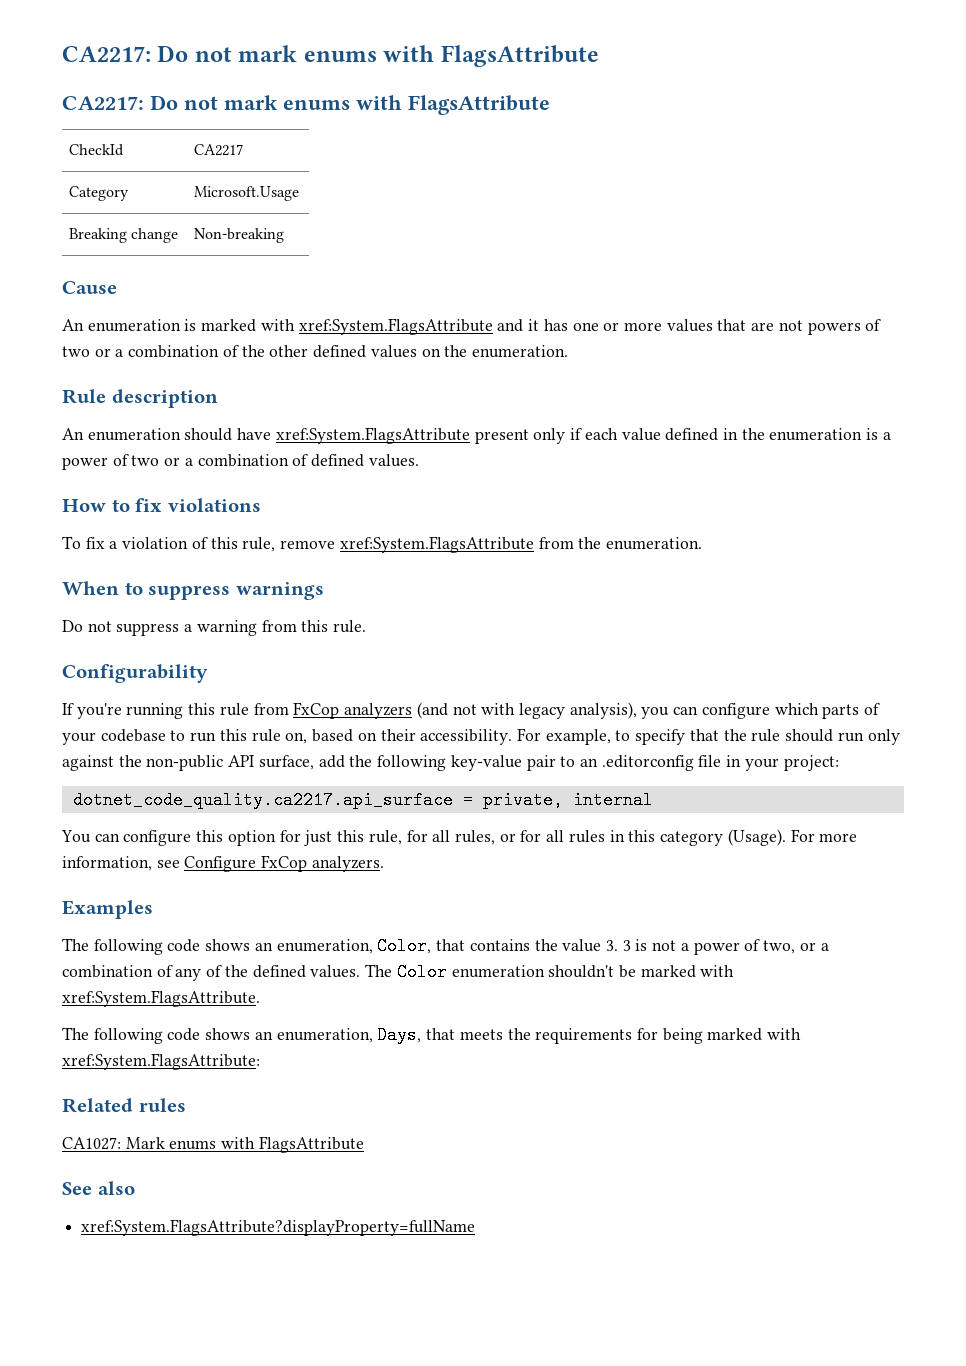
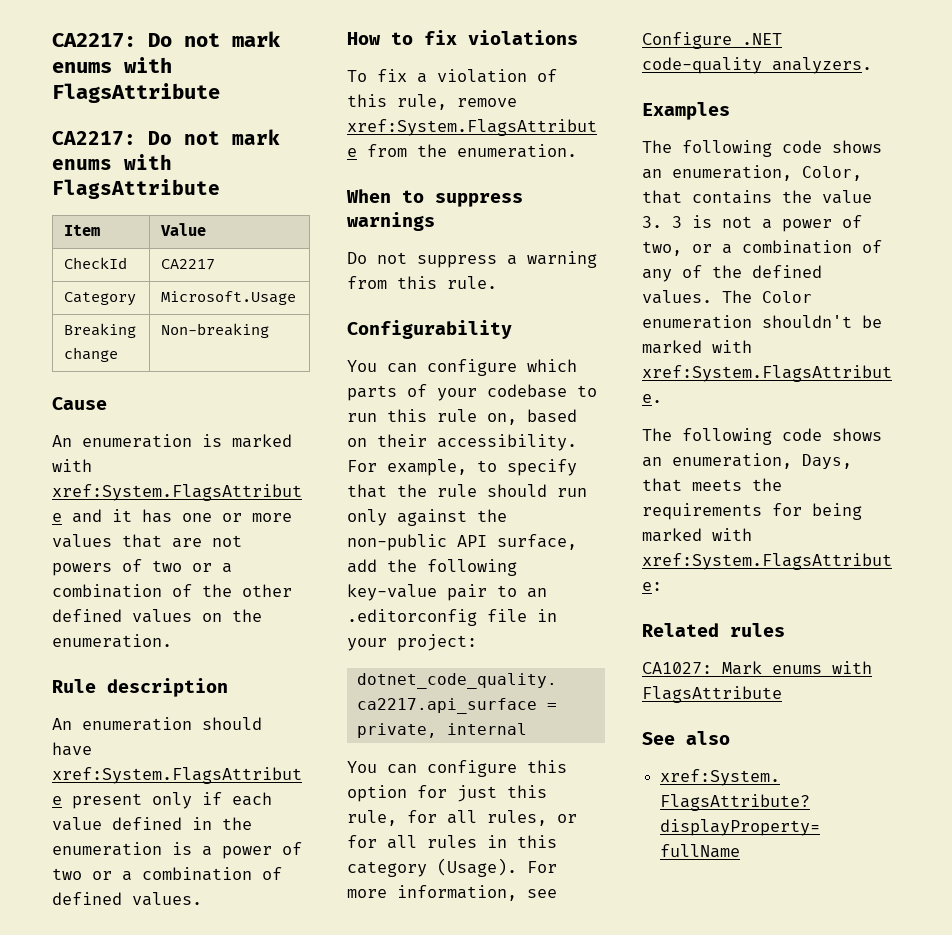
(550, 105) none -> [63,224,100,236] [160,223,206,236] // Item | Value
[62,702,670,719] If you're running this rule from FxCop analyzers (and not with legacy analysis), you -> [347,360,377,372] You
[261,855,308,872] FxCop -> [742,33,782,45] [642,57,762,74] .NET code-quality

